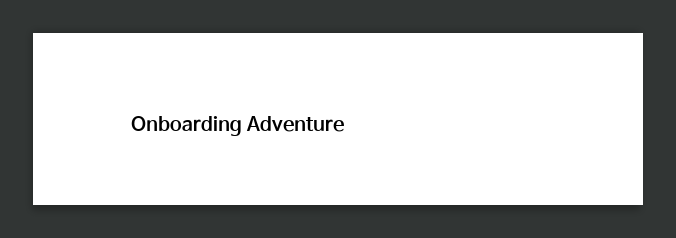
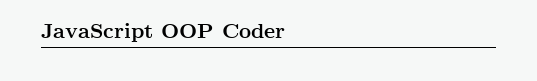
[131,116,345,136] Onboarding Adventure -> [41,23,285,42] JavaScript OOP Coder

